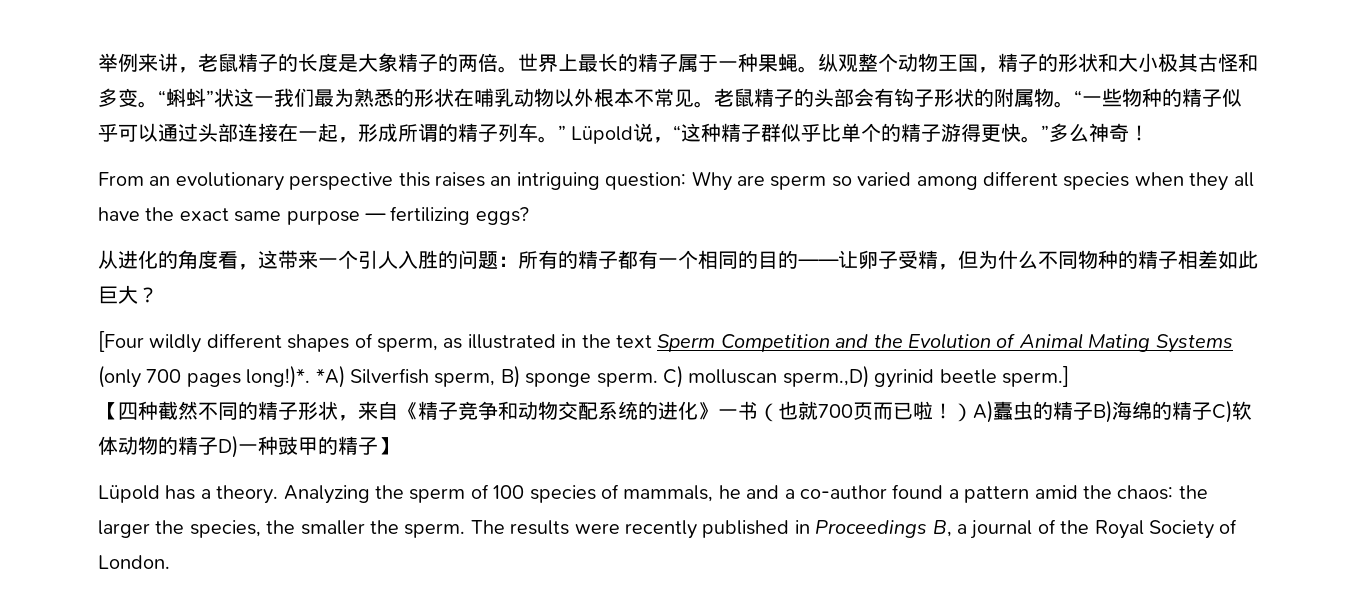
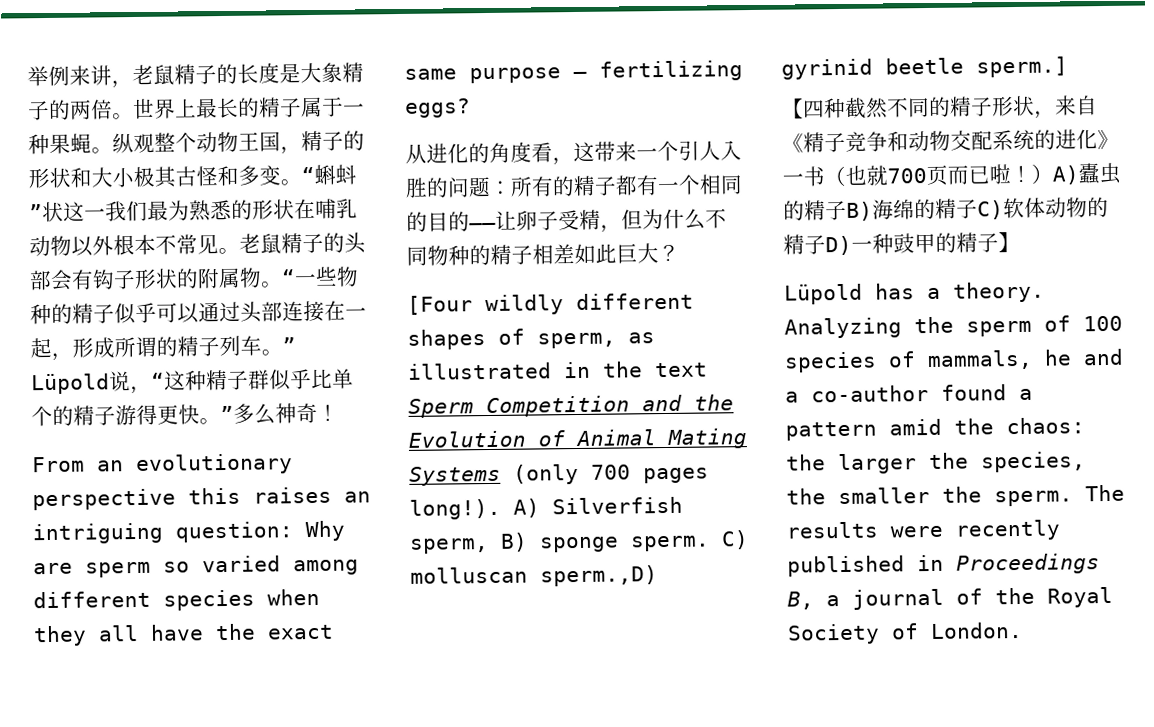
[246,365,345,388] long!)*. *A) -> [409,498,540,520] long!). A)

